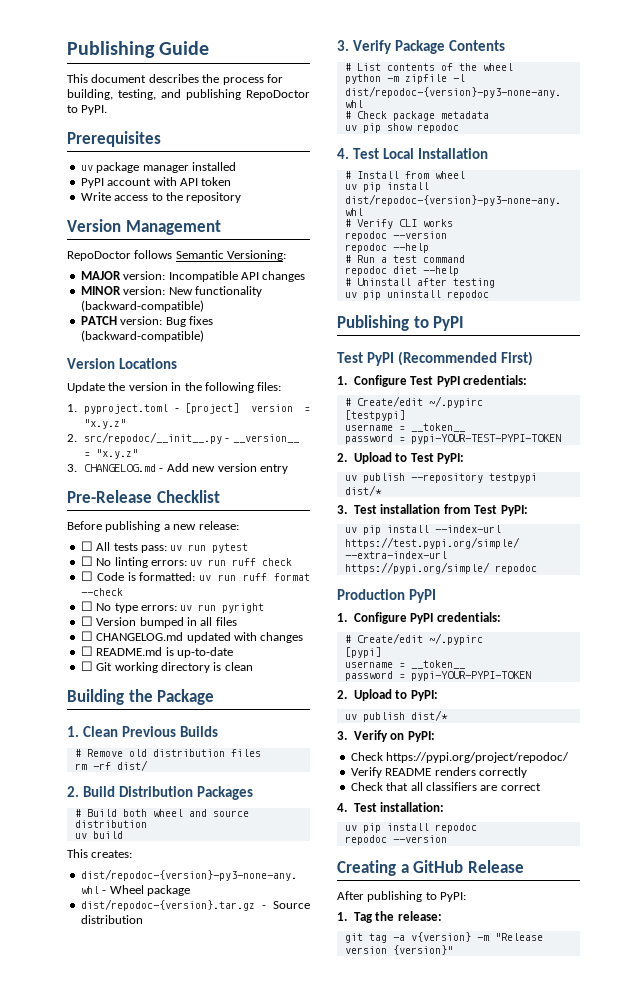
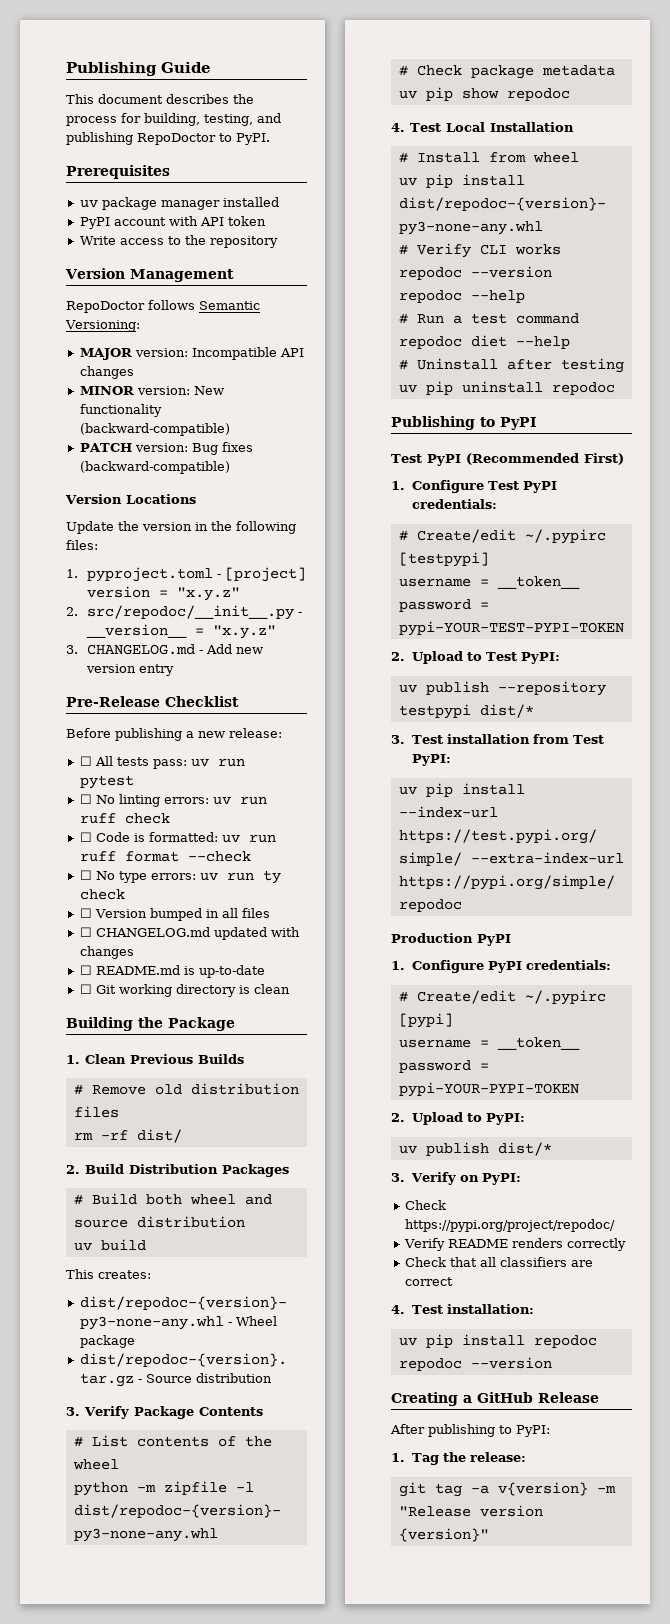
[222,603,265,613] pyright -> [262,870,281,884] [79,889,125,900] ty check

